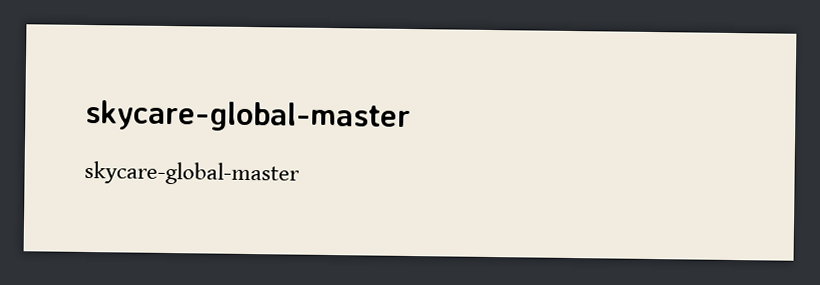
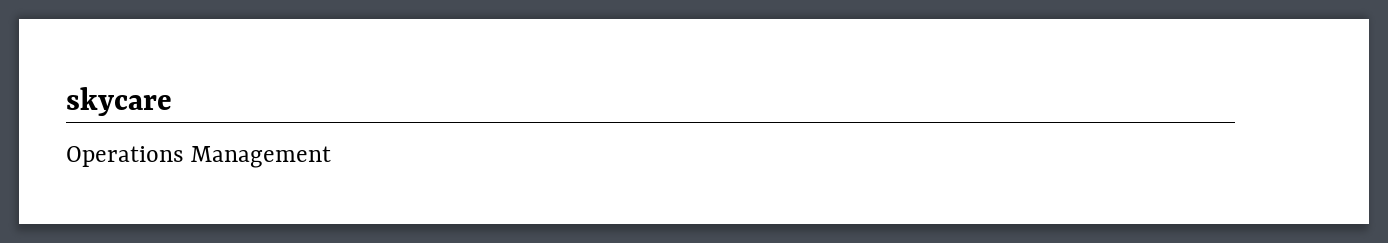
[85,99,411,134] [84,160,300,186] skycare-global-master // skycare-global-master -> [66,87,172,116] [66,146,332,168] skycare // Operations Management

